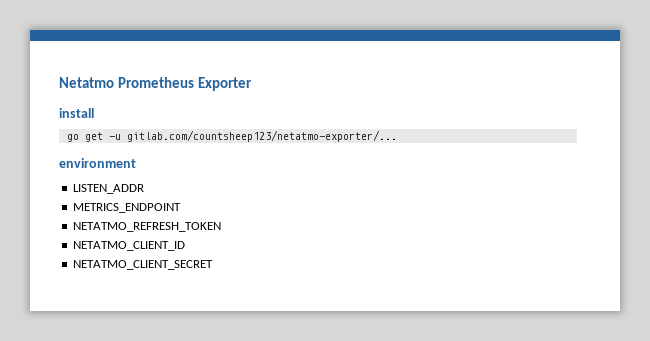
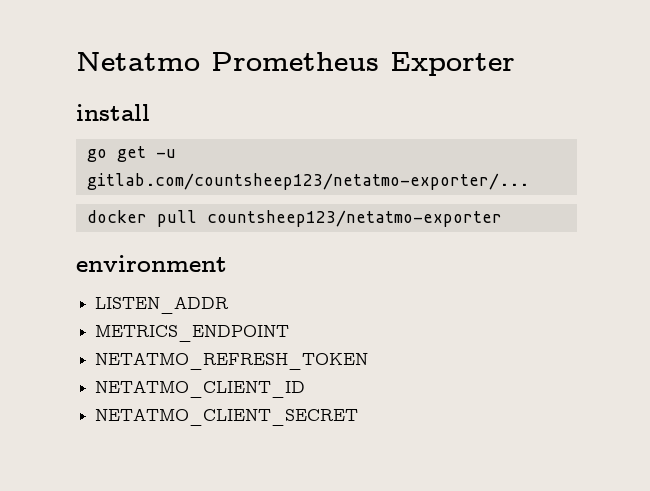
(397, 136) none -> [86,210,502,227] // docker pull countsheep123/netatmo-exporter

